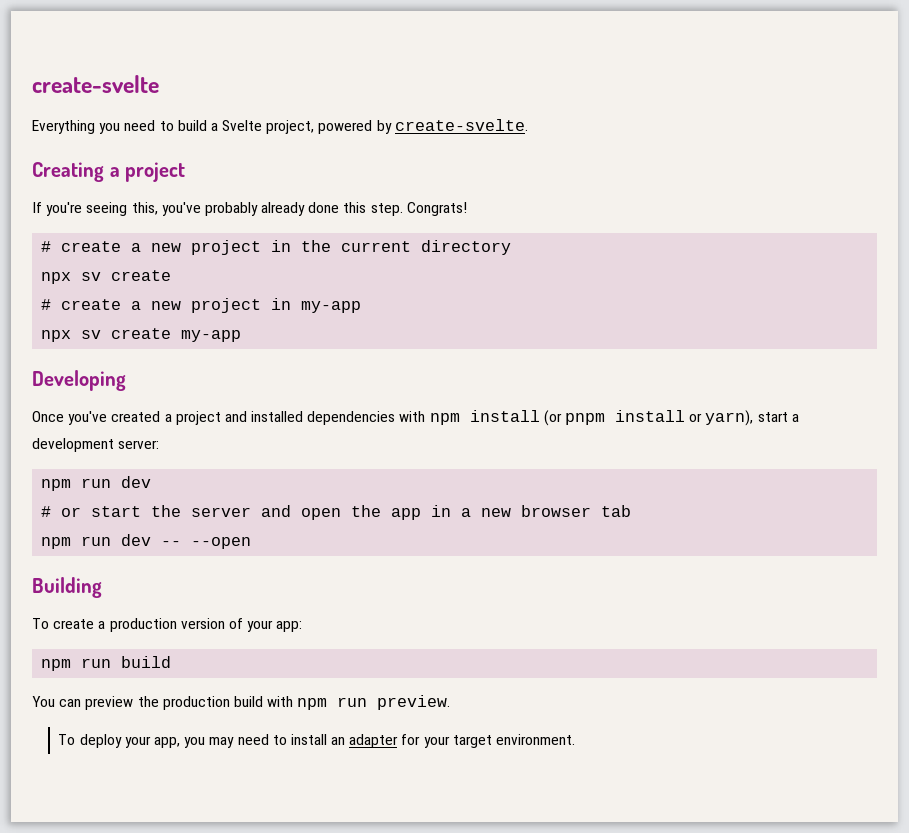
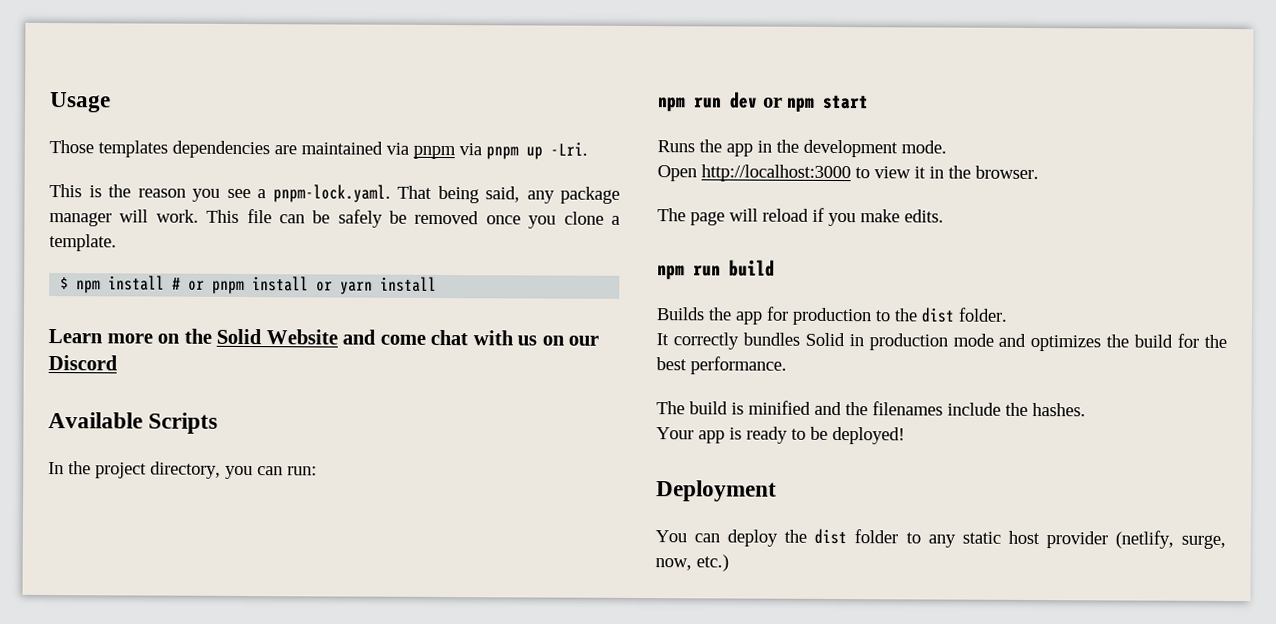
[32,75,159,93] [32,119,528,134] [32,162,186,182] [32,202,467,216] [41,240,512,255] [41,270,172,284] [41,298,362,313] [41,328,242,342] [32,370,126,391] [32,410,799,426] [32,438,160,452] [41,476,152,491] [41,505,632,520] [41,534,252,549] [32,577,102,598] [32,618,303,632] [41,656,172,671] [32,695,451,710] [58,734,575,748] create-svelte // Everything you need to build a Svelte project, powered by create-svelte. // Creating a project // If you're seeing this, you've probably already done this step. Congrats! // # create a new project in the current directory // npx sv create // # create a new project in my-app // npx sv create my-app // Developing // Once you've created a project and installed dependencies with npm install (or pnpm install or yarn), start a development server: // npm run dev // # or start the server and open the app in a new browser tab // npm run dev -- --open // Building // To create a production version of your app: // npm run build // You can preview the production build with npm run preview. // To deploy your app, you may need to install an adapter for your target environment. -> [50,92,111,113] [49,140,588,160] [49,184,620,204] [49,209,620,229] [49,234,117,252] [60,275,438,295] [48,328,600,346] [48,355,118,371] [48,412,219,434] [48,461,317,480] [658,91,870,112] [657,139,947,158] [657,164,1039,183] [657,207,944,227] [657,259,775,280] [656,306,1008,326] [656,332,1227,352] [656,356,787,375] [656,400,1086,417] [656,426,905,445] [656,480,777,502] [655,528,1226,549] [655,554,729,572] Usage // Those templates dependencies are maintained via pnpm via pnpm up -Lri. // This is the reason you see a pnpm-lock.yaml. That being said, any package manager will work. This file can be safely be removed once you clone a template. // $ npm install # or pnpm install or yarn install // Learn more on the Solid Website and come chat with us on our Discord // Available Scripts // In the project directory, you can run: // npm run dev or npm start // Runs the app in the development mode. // Open http://localhost:3000 to view it in the browser. // The page will reload if you make edits. // npm run build // Builds the app for production to the dist folder. // It correctly bundles Solid in production mode and optimizes the build for the best performance. // The build is minified and the filenames include the hashes. // Your app is ready to be deployed! // Deployment // You can deploy the dist folder to any static host provider (netlify, surge, now, etc.)

